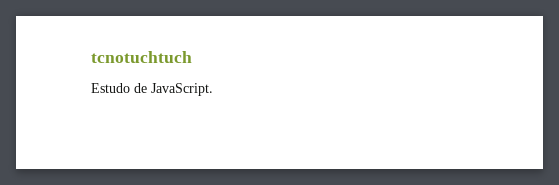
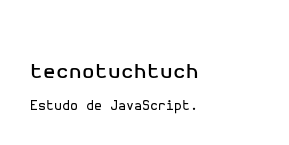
[91,51,192,63] tcnotuchtuch -> [30,64,199,78] tecnotuchtuch

